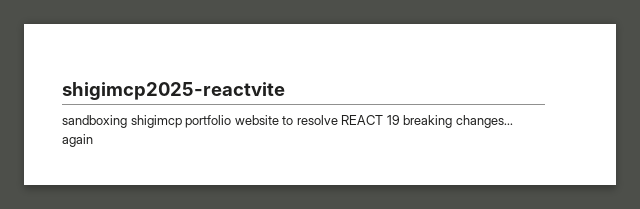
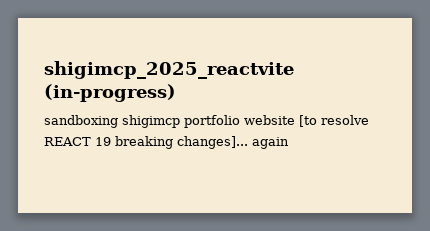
[62,82,285,100] shigimcp2025-reactvite -> [44,61,294,79] [44,84,176,102] shigimcp_2025_reactvite (in-progress)
[282,116,294,125] to -> [299,115,317,127] [to
[455,115,513,128] changes... -> [177,136,248,149] changes]...

